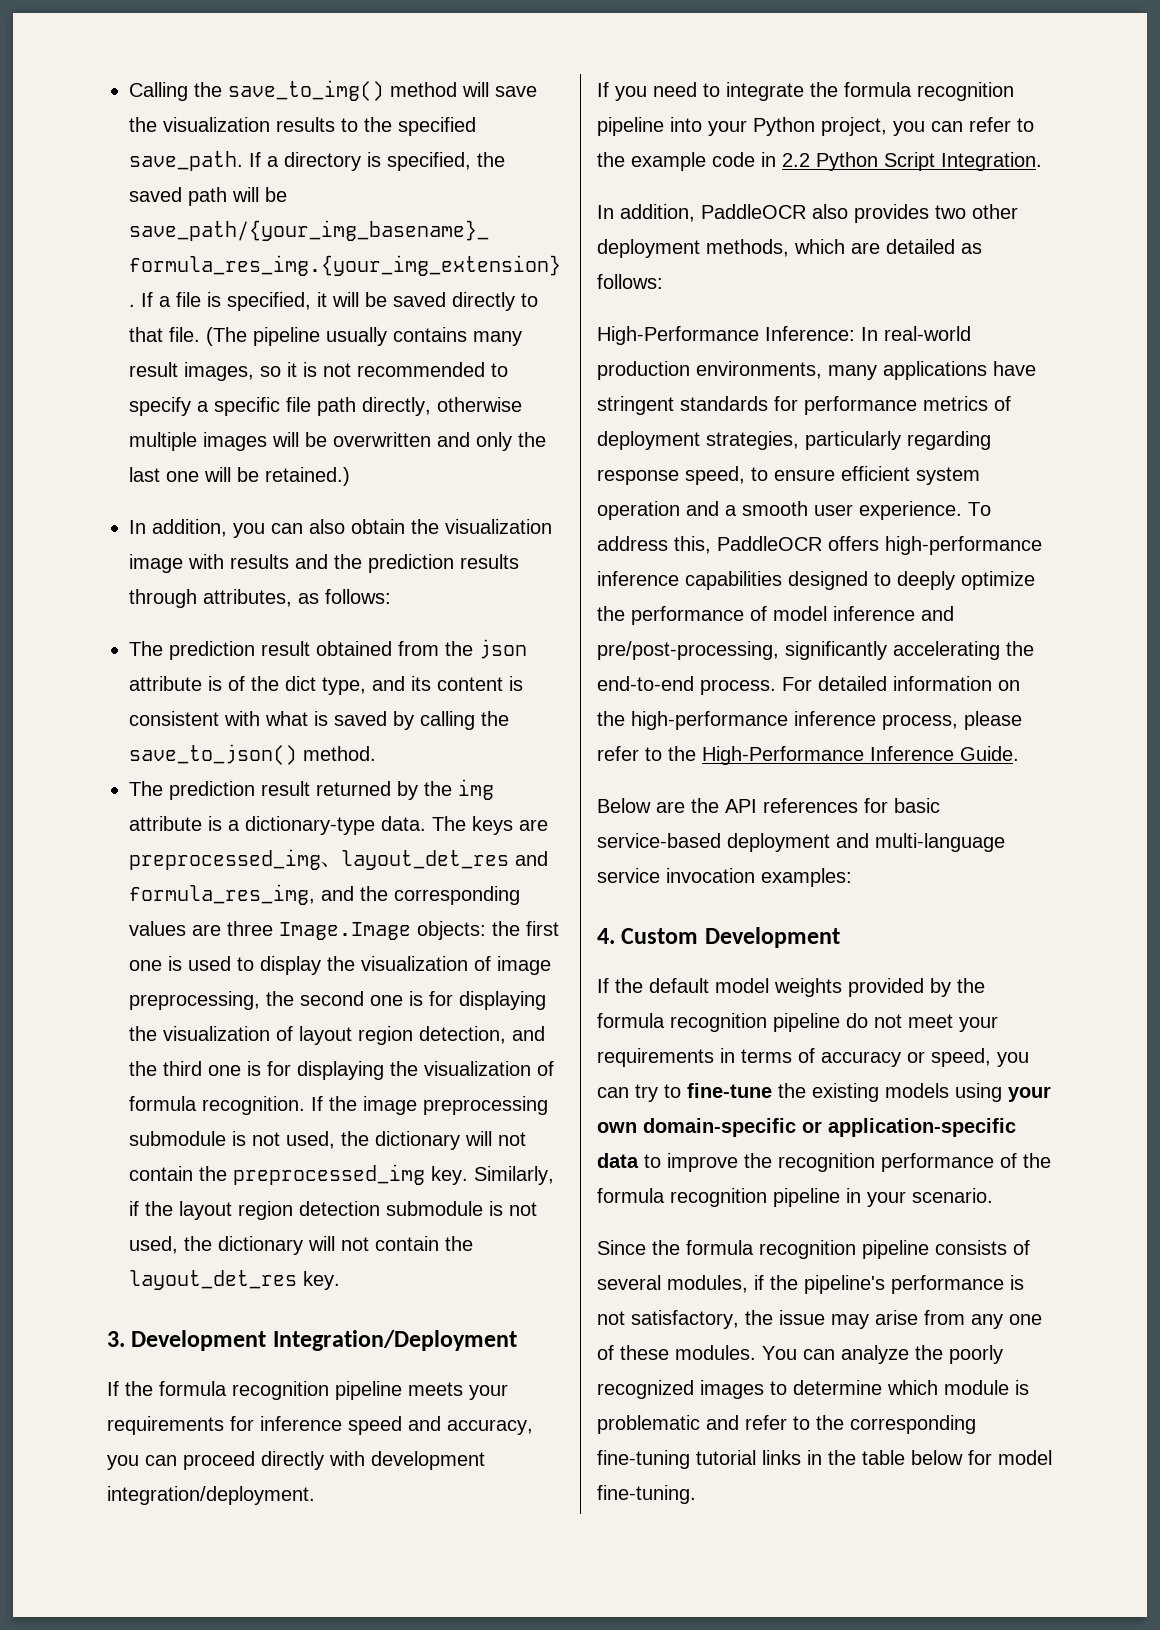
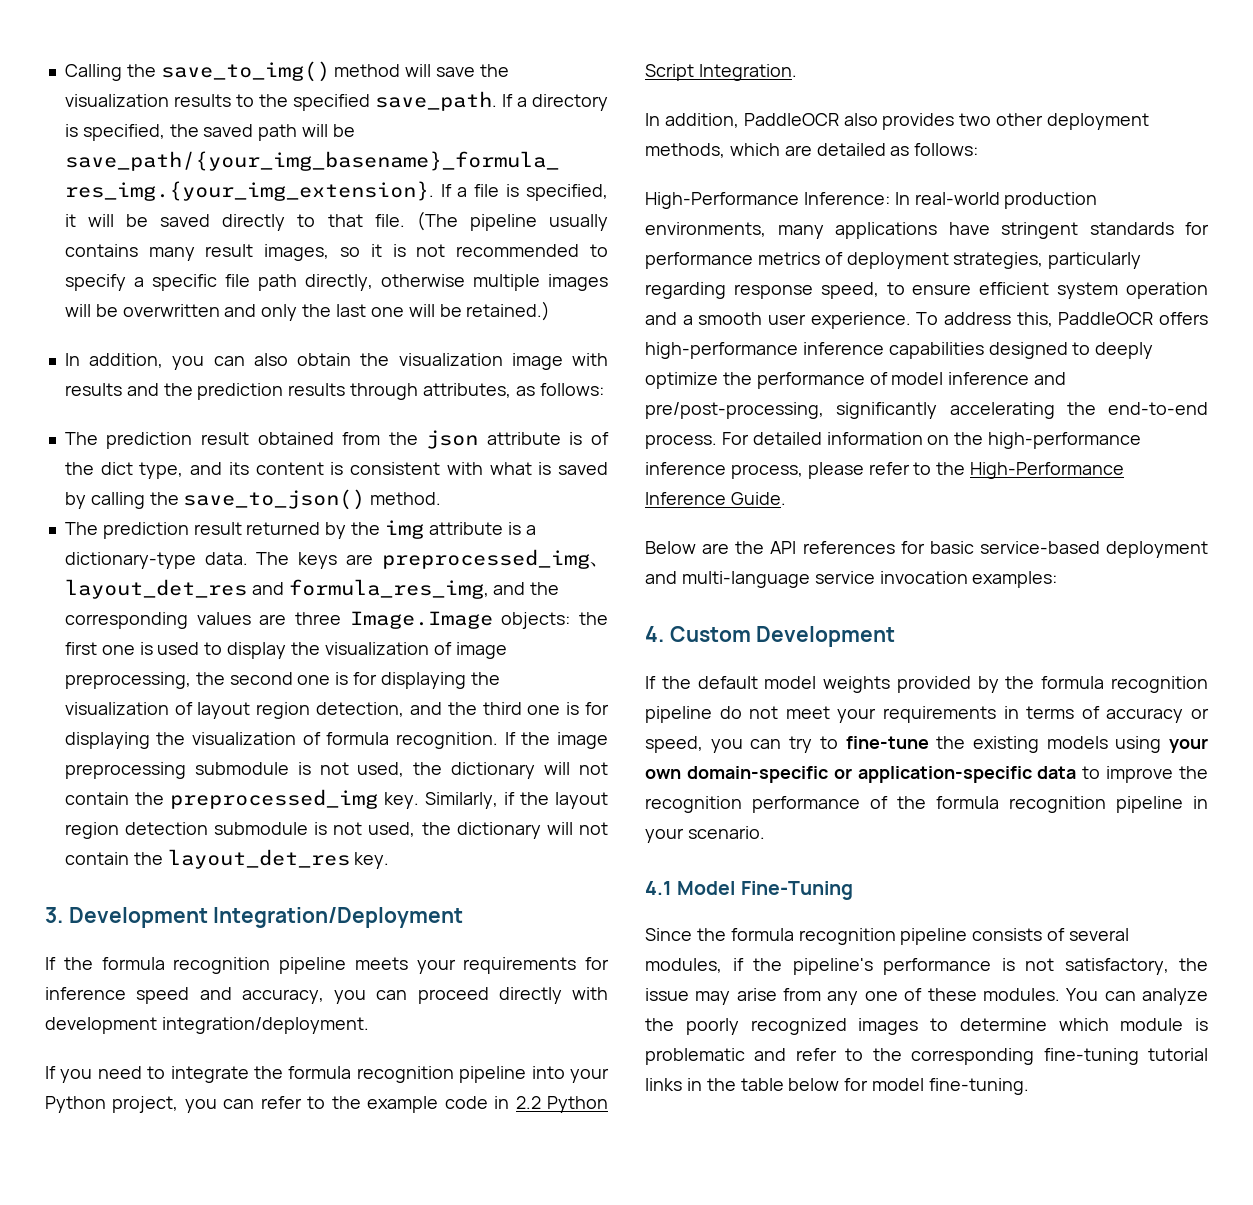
(993, 1195) none -> [645,881,853,900] // 4.1 Model Fine-Tuning

